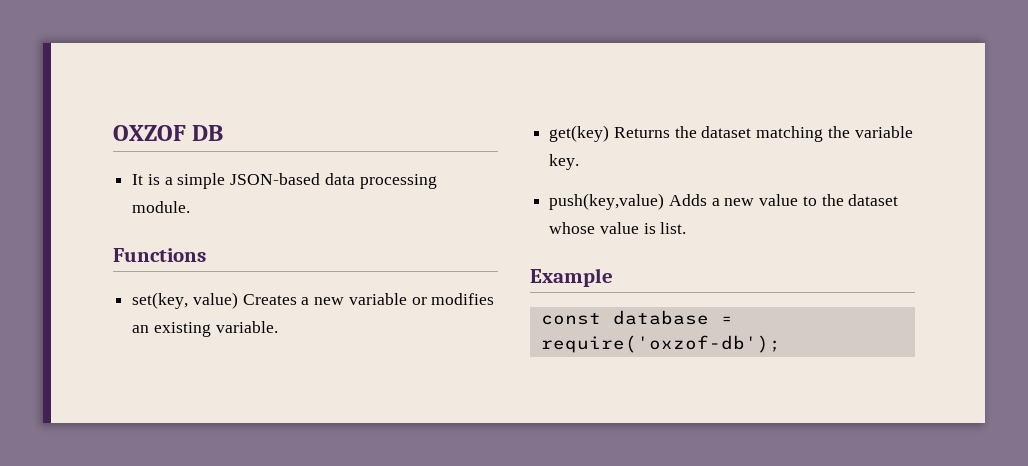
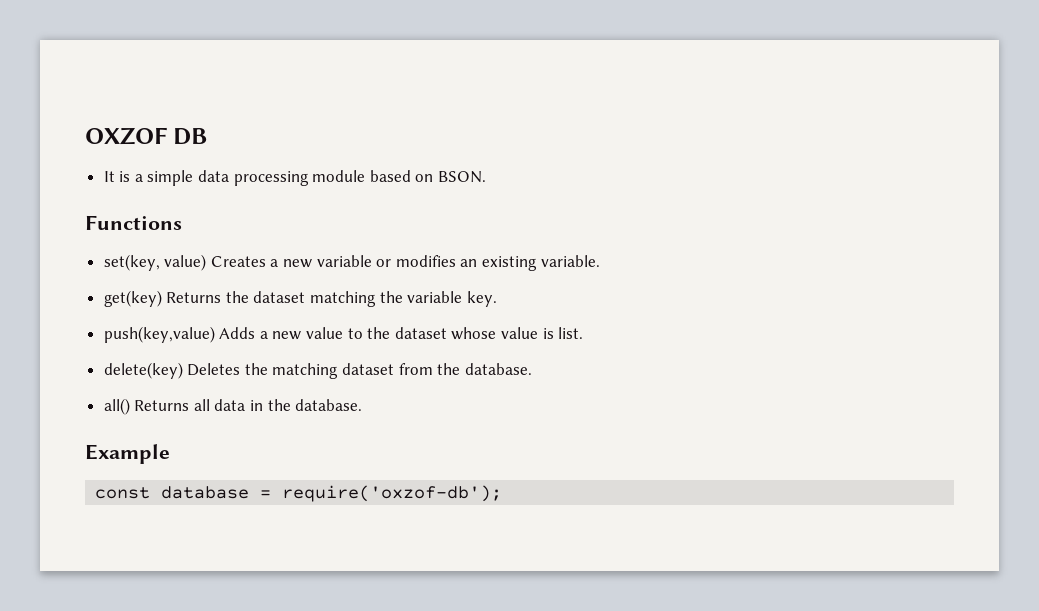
[230,173,321,185] JSON-based -> (194, 178) none
[132,201,191,213] module. -> [312,170,487,183] module based on BSON.
(687, 228) none -> [103,362,532,379] [103,398,363,415] // delete(key) Deletes the matching dataset from the database. // all() Returns all data in the database.

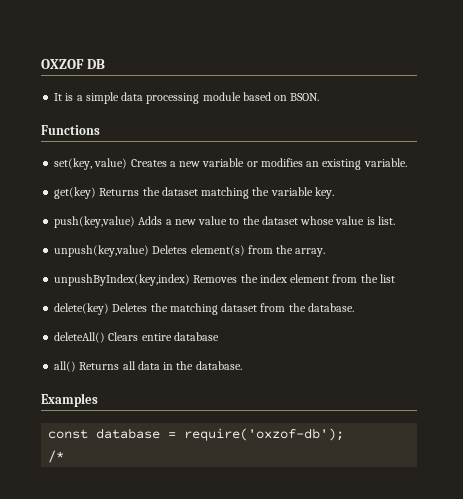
(584, 333) none -> [54,245,326,257] [54,274,395,286] // unpush(key,value) Deletes element(s) from the array. // unpushByIndex(key,index) Removes the index element from the list
(532, 369) none -> [54,332,219,343] // deleteAll() Clears entire database
[85,444,170,464] Example -> [41,393,98,407] Examples
(503, 493) none -> [48,450,65,463] // /*

